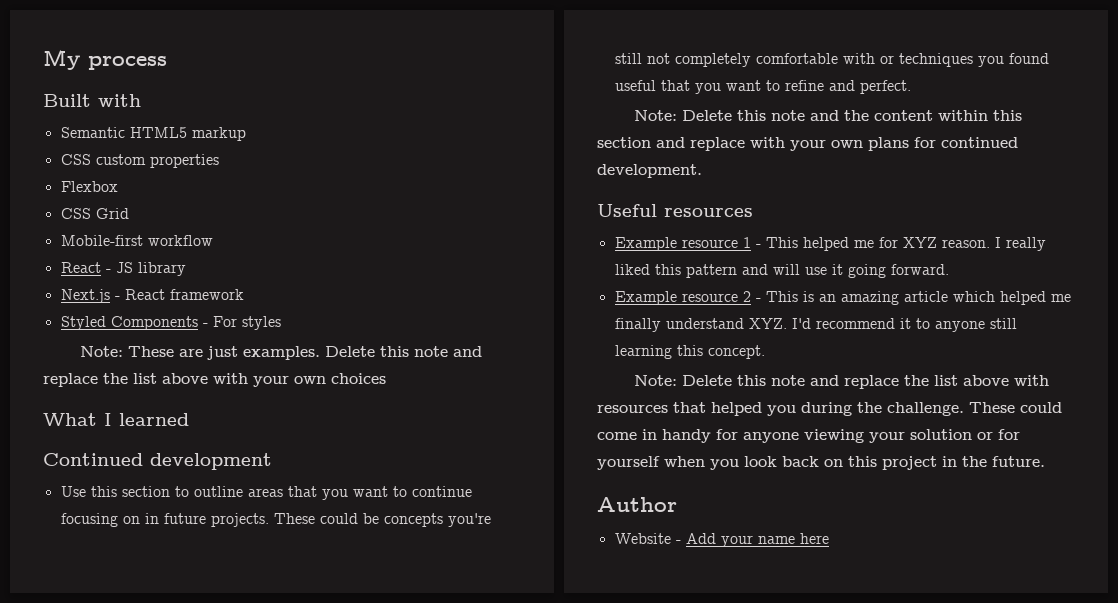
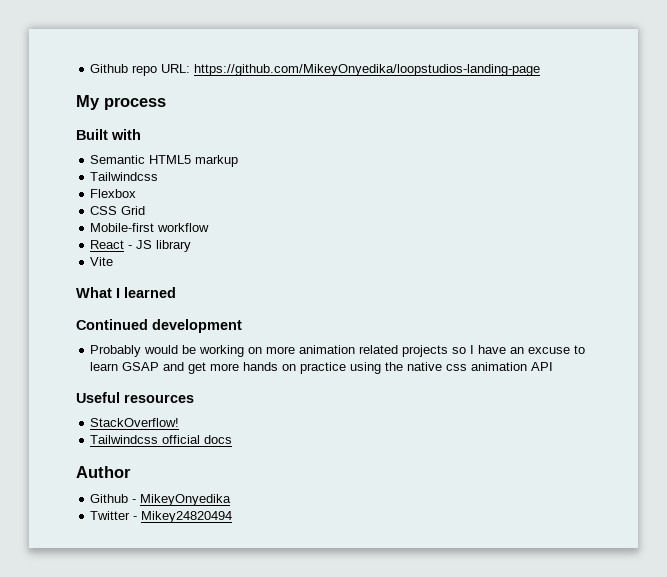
(43, 59) none -> [90,64,541,76] Github repo URL: https://github.com/MikeyOnyedika/loopstudios-landing-page //
[60,154,219,168] CSS custom properties -> [90,172,159,181] Tailwindcss
[60,289,244,303] [60,316,281,330] [80,346,483,360] [43,373,386,387] Next.js - React framework // Styled Components - For styles // Note: These are just examples. Delete this note and replace the list above with your own choices -> [90,257,114,266] Vite
[60,486,472,500] [60,513,491,527] [614,53,1049,67] [614,80,911,94] [634,110,1023,121] [597,137,1018,151] [597,164,702,178] [597,204,753,217] [614,237,1046,251] [614,264,949,278] [614,291,1071,305] [614,318,1017,332] [614,345,765,359] [634,375,1050,389] [597,402,1062,416] [597,429,1020,443] [597,456,1045,470] [597,497,677,512] [614,533,829,547] Use this section to outline areas that you want to continue focusing on in future projects. These could be concepts you're still not completely comfortable with or techniques you found useful that you want to refine and perfect. // Note: Delete this note and the content within this section and replace with your own plans for continued development. // Useful resources // Example resource 1 - This helped me for XYZ reason. I really liked this pattern and will use it going forward. // Example resource 2 - This is an amazing article which helped me finally understand XYZ. I'd recommend it to anyone still learning this concept. // Note: Delete this note and replace the list above with resources that helped you during the challenge. These could come in handy for anyone viewing your solution or for yourself when you look back on this project in the future. // Author // Website - Add your name here -> [90,345,586,357] [90,362,554,374] [76,392,194,403] [90,418,180,427] [90,435,233,444] [76,466,131,478] [90,494,232,506] [90,511,233,523] Probably would be working on more animation related projects so I have an excuse to learn GSAP and get more hands on practice using the native css animation API // Useful resources // StackOverflow! // Tailwindcss official docs // Author // Github - MikeyOnyedika // Twitter - Mikey24820494

